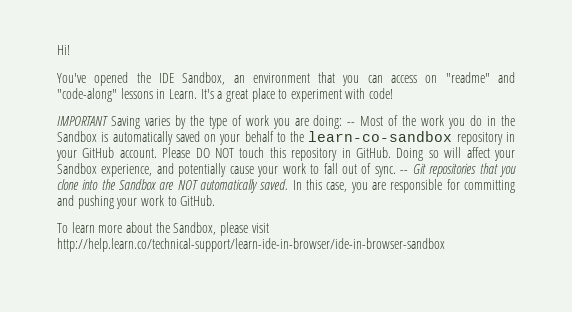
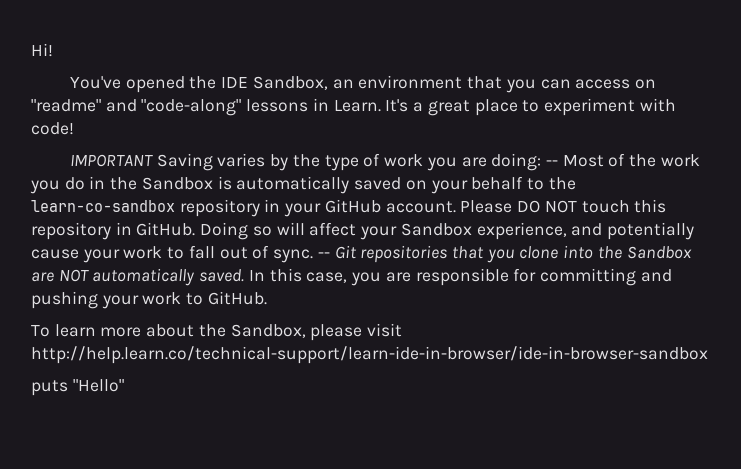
(445, 245) none -> [31,379,124,396] // puts "Hello"

